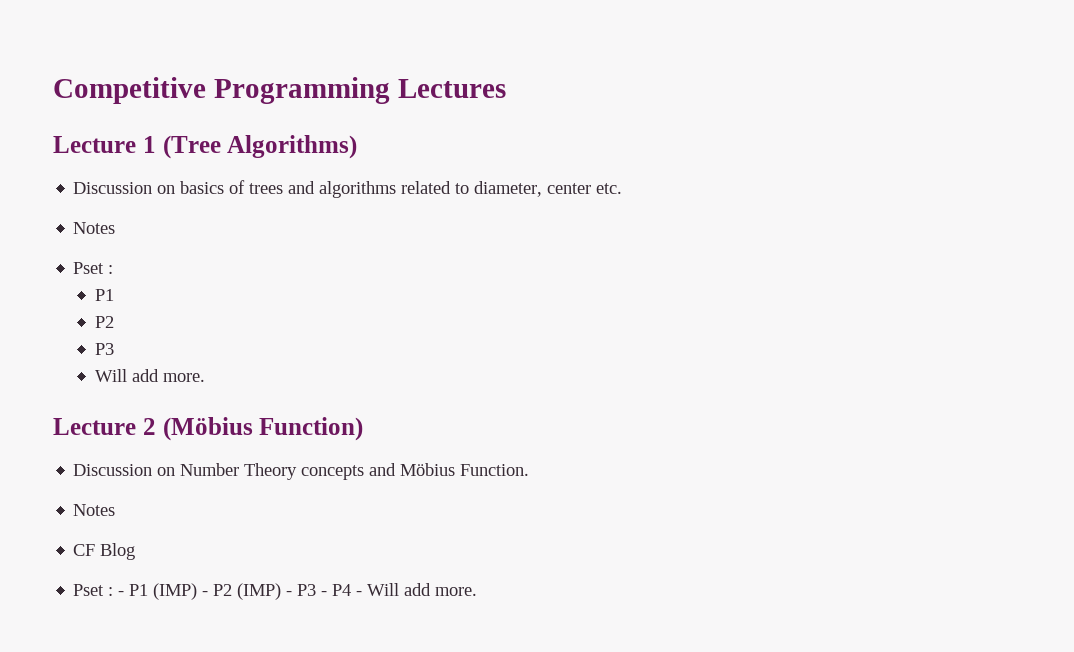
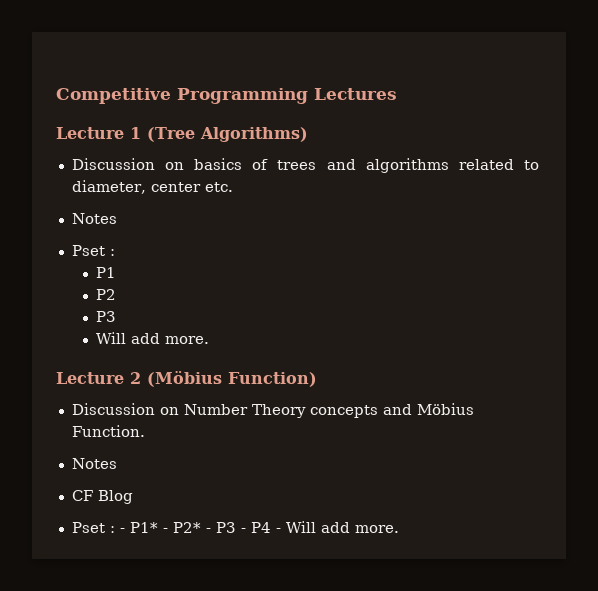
[129,583,282,600] P1 (IMP) - P2 (IMP) -> [129,522,201,533] P1* - P2*

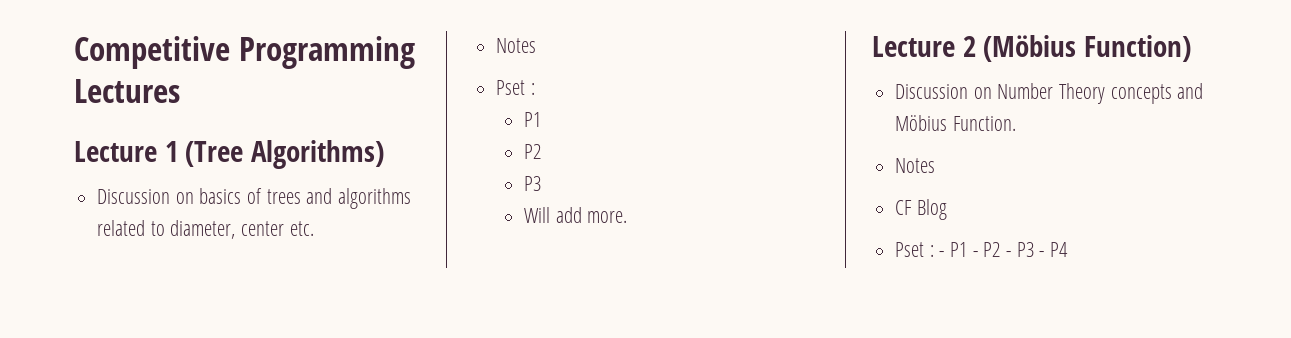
[129,522,201,533] P1* - P2* -> [950,242,1001,257] P1 - P2
[275,521,399,533] - Will add more. -> (1069, 249) none

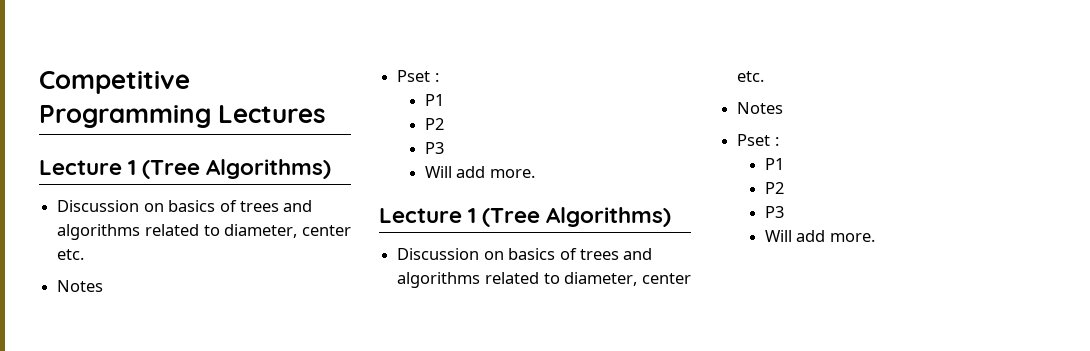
[962,35,1192,62] [895,83,1204,104] [895,115,1016,131] [895,158,936,173] [895,199,947,220] [895,242,1069,257] 2 (Möbius Function) // Discussion on Number Theory concepts and Möbius Function. // Notes // CF Blog // Pset : - P1 - P2 - P3 - P4 -> [468,207,672,227] [397,248,653,260] [397,272,691,288] [737,71,765,82] [737,102,784,114] [737,134,779,146] [764,158,784,170] [764,182,784,194] [764,206,784,218] [764,230,875,242] 1 (Tree Algorithms) // Discussion on basics of trees and algorithms related to diameter, center etc. // Notes // Pset : // P1 // P2 // P3 // Will add more.

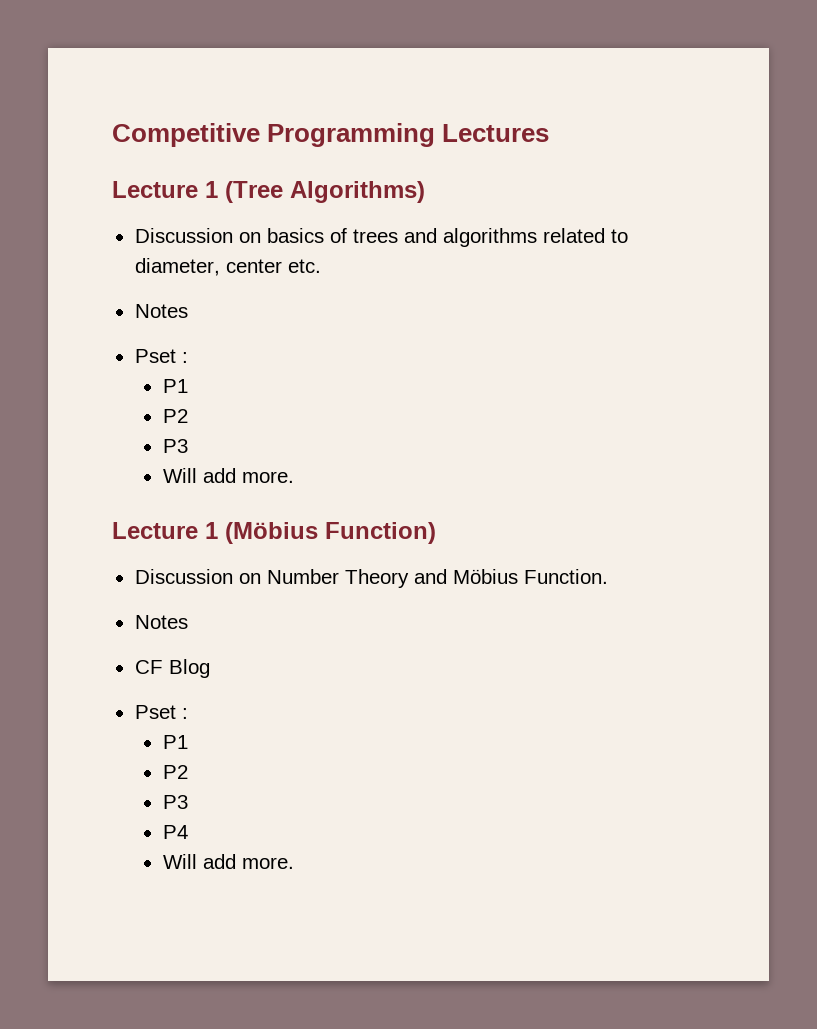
[482,207,672,227] [397,248,653,260] [397,272,691,288] [737,71,765,82] [737,102,784,114] [737,134,779,146] [764,158,784,170] [764,182,784,194] [764,206,784,218] (Tree Algorithms) // Discussion on basics of trees and algorithms related to diameter, center etc. // Notes // Pset : // P1 // P2 // P3 -> [225,522,436,544] [134,569,608,588] [134,615,188,629] [134,659,210,678] [134,705,188,719] [162,735,188,749] [162,765,188,779] [162,795,188,809] [162,825,188,839] (Möbius Function) // Discussion on Number Theory and Möbius Function. // Notes // CF Blog // Pset : // P1 // P2 // P3 // P4

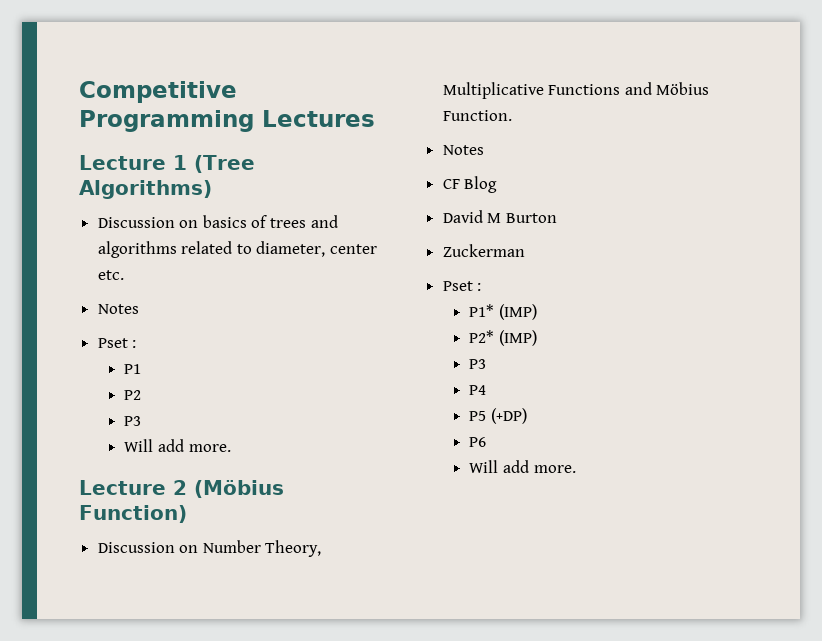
[205,522,218,539] 1 -> [173,480,187,495] 2
[344,569,409,588] Theory -> [265,540,322,557] [442,82,621,99] Theory, Multiplicative Functions
[134,705,188,719] [162,735,188,749] [162,765,188,779] Pset : // P1 // P2 -> [442,210,557,223] [442,244,525,257] [442,281,482,291] [469,304,537,320] [469,330,537,346] David M Burton // Zuckerman // Pset : // P1* (IMP) // P2* (IMP)
(188, 832) none -> [469,408,527,424] [469,437,487,447] // P5 (+DP) // P6

